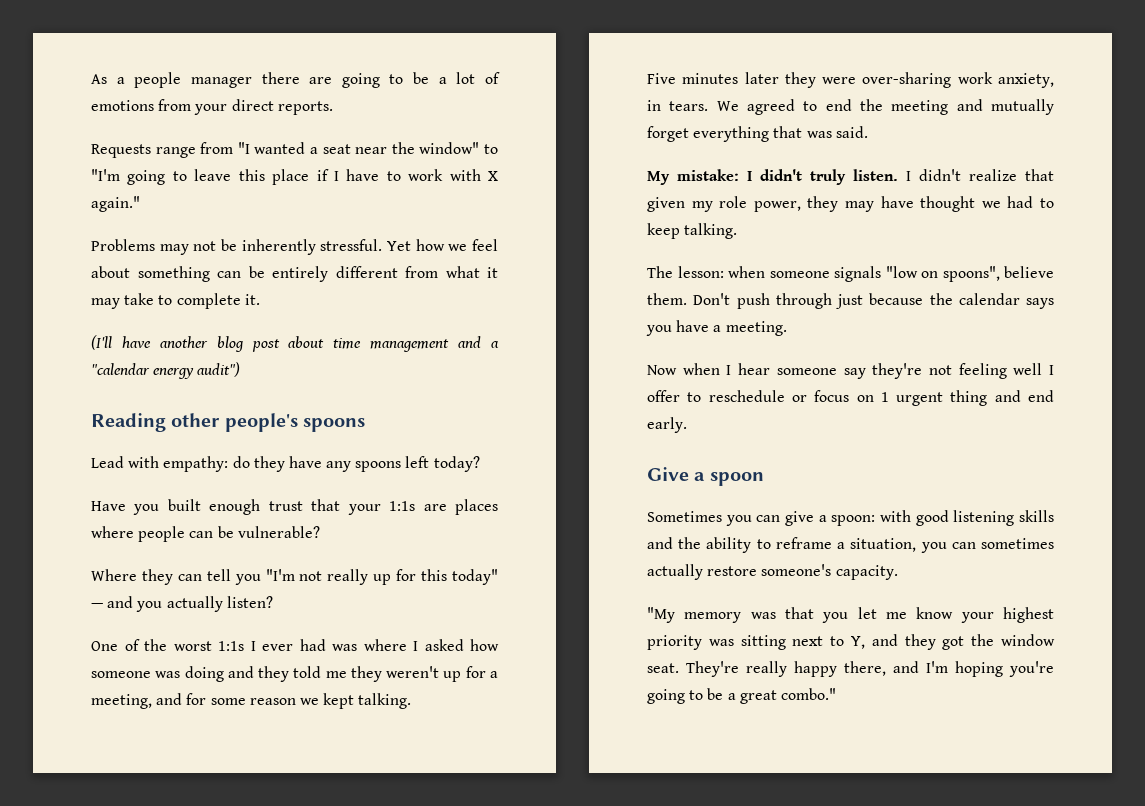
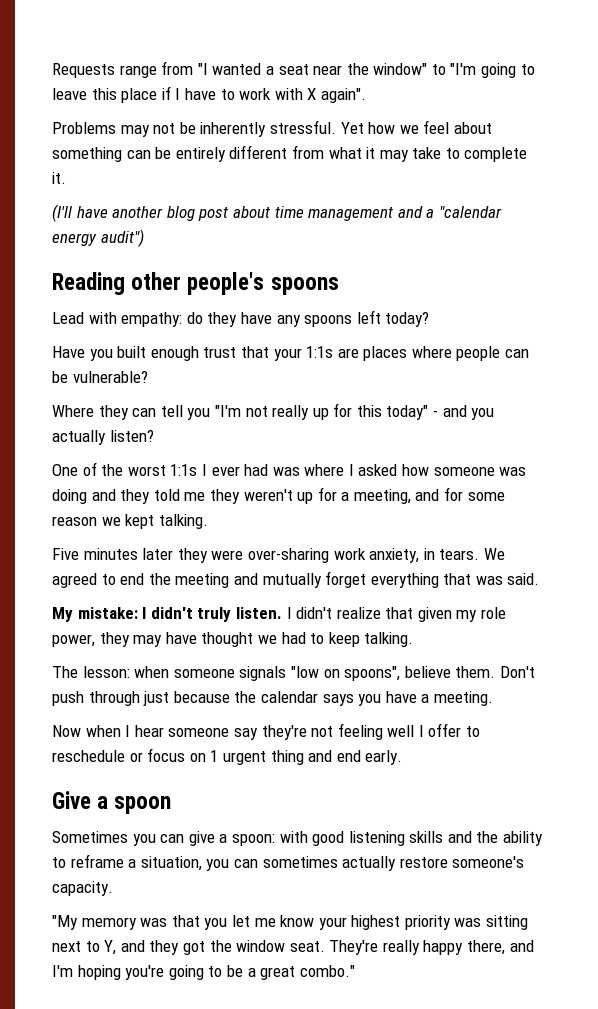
[91,72,500,88] [91,99,333,115] As a people manager there are going to be a lot of emotions from your direct reports. // -> (52, 70) none
[91,196,140,212] again." -> [320,88,366,103] again".
[91,603,103,608] — -> [433,410,439,417] -

